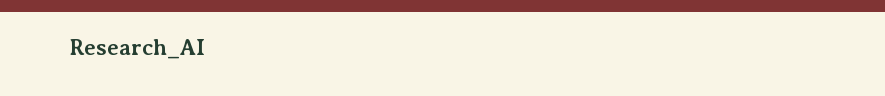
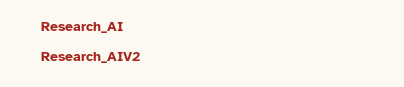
(205, 49) none -> [41,52,140,63] // Research_AIV2

